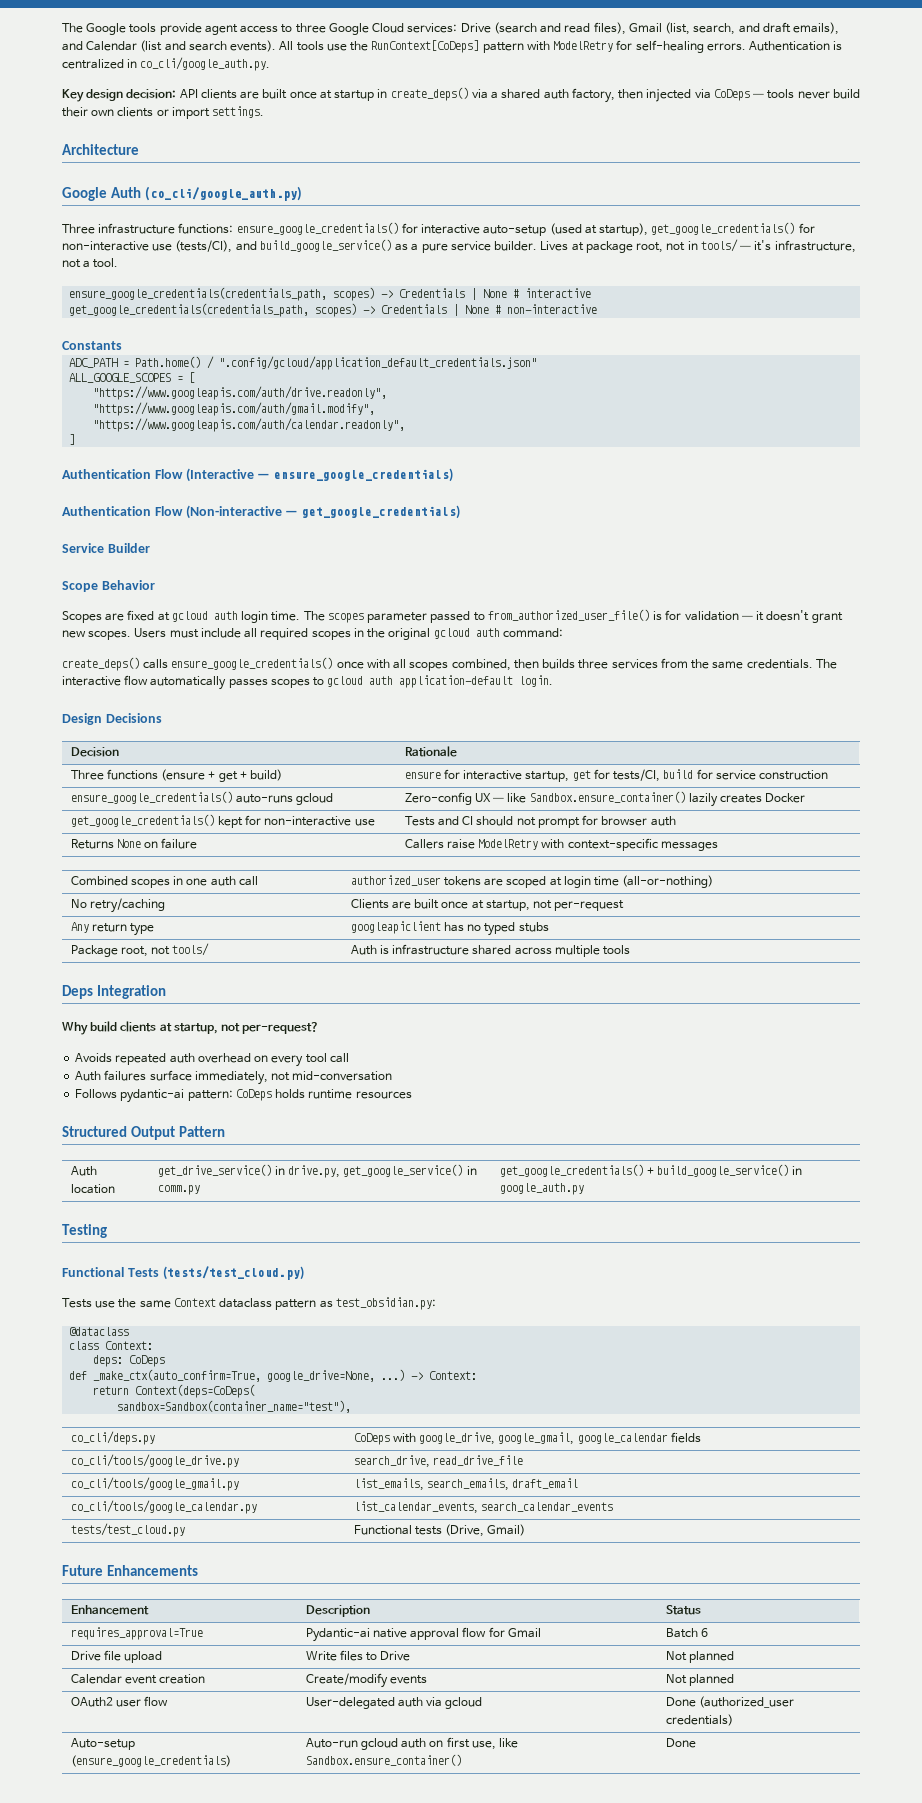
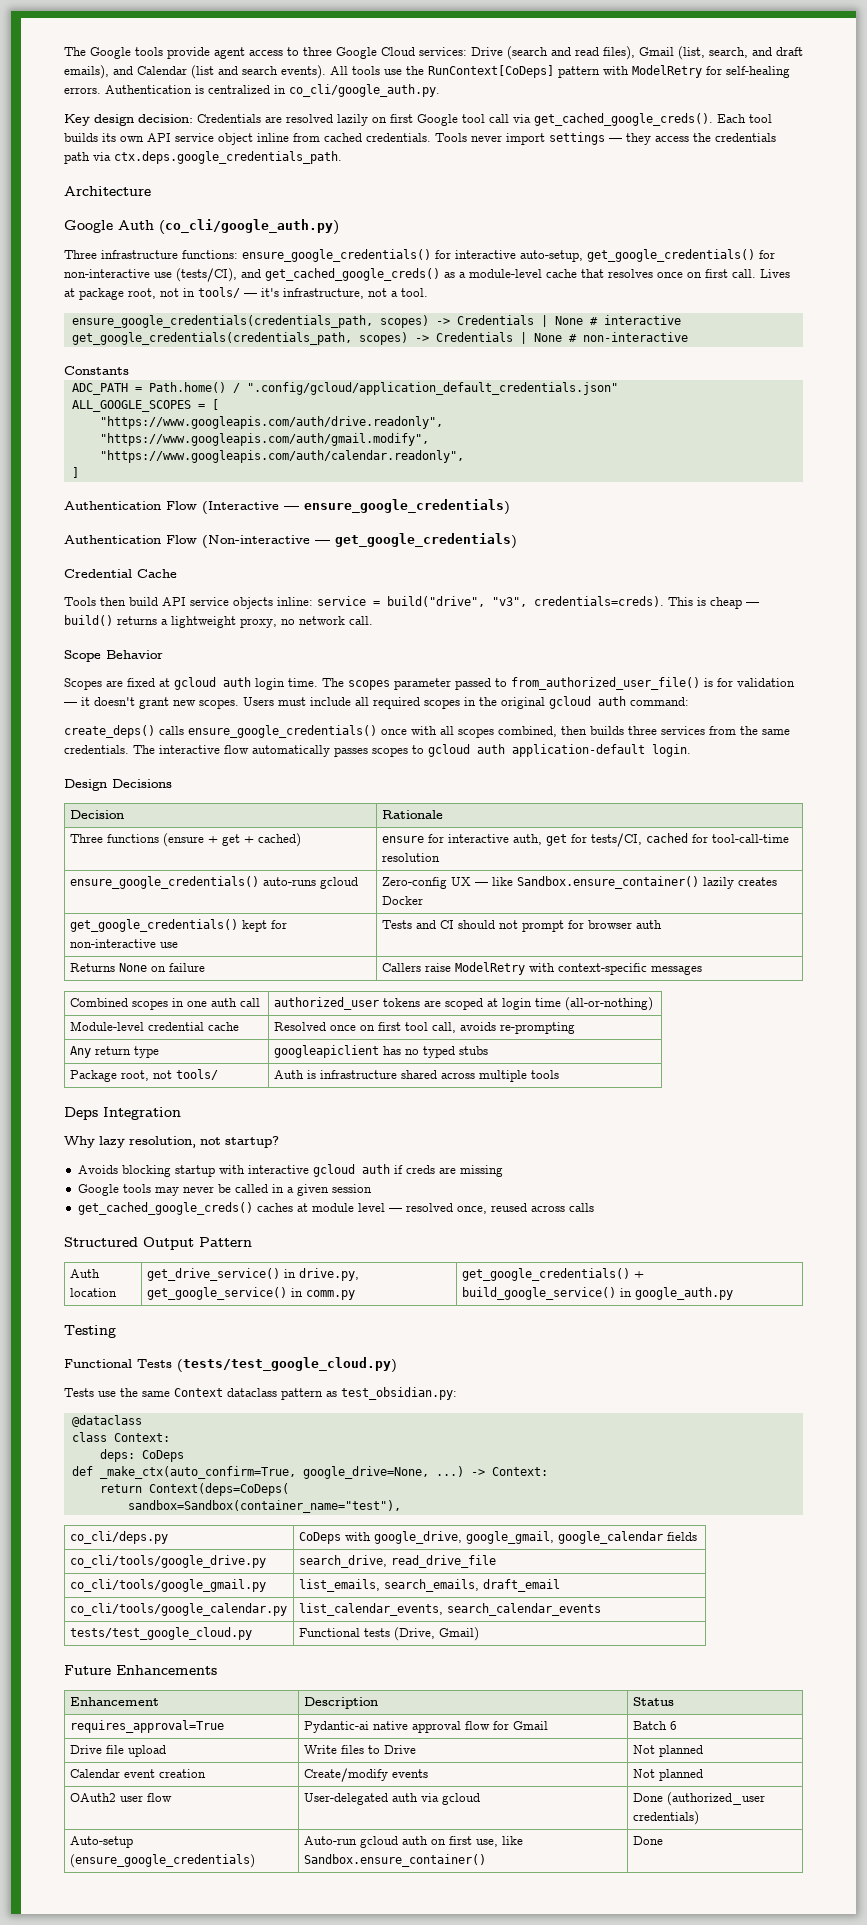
[179,87,860,103] [62,106,265,119] API clients are built once at startup in create_deps() via a shared auth factory, then injected via CoDeps — tools never build their own clients or import settings. -> [197,113,772,126] [64,132,776,145] [64,151,342,164] Credentials are resolved lazily on first Google tool call via get_cached_google_creds(). Each tool builds its own API service object inline from cached credentials. Tools never import settings — they access the credentials path via ctx.deps.google_credentials_path.
[483,223,649,236] auto-setup (used at startup), -> [520,250,583,262] auto-setup,
[259,239,392,252] build_google_service() -> [265,268,440,281] get_cached_google_creds()
[421,241,538,253] pure service builder. -> [469,269,756,278] module-level cache that resolves once on first call.
[62,543,150,553] Service Builder -> [64,569,177,578] [64,596,759,609] [64,615,373,628] Credential Cache // Tools then build API service objects inline: service = build("drive", "v3", credentials=creds). This is cheap — build() returns a lightweight proxy, no network call.
[250,769,283,781] build) -> [257,833,301,847] cached)
[525,771,570,782] startup, -> [512,834,542,845] auth,
[663,769,829,780] build for service construction -> [645,833,789,843] [381,853,440,862] cached for tool-call-time resolution
[70,898,165,913] [350,899,625,911] No retry/caching | Clients are built once at startup, not per-request -> [69,1021,239,1031] [273,1022,575,1034] Module-level credential cache | Resolved once on first tool call, avoids re-prompting
[90,1021,320,1034] [75,1053,349,1067] [75,1070,393,1085] [75,1089,412,1103] build clients at startup, not per-request? // Avoids repeated auth overhead on every tool call // Auth failures surface immediately, not mid-conversation // Follows pydantic-ai pattern: CoDeps holds runtime resources -> [99,1136,279,1148] [77,1164,503,1177] [77,1184,372,1196] [77,1202,594,1215] lazy resolution, not startup? // Avoids blocking startup with interactive gcloud auth if creds are missing // Google tools may never be called in a given session // get_cached_google_creds() caches at module level — resolved once, reused across calls
[162,1266,304,1280] (tests/test_cloud.py) -> [177,1357,397,1373] (tests/test_google_cloud.py)
[70,1523,185,1537] tests/test_cloud.py -> [69,1627,252,1640] tests/test_google_cloud.py

